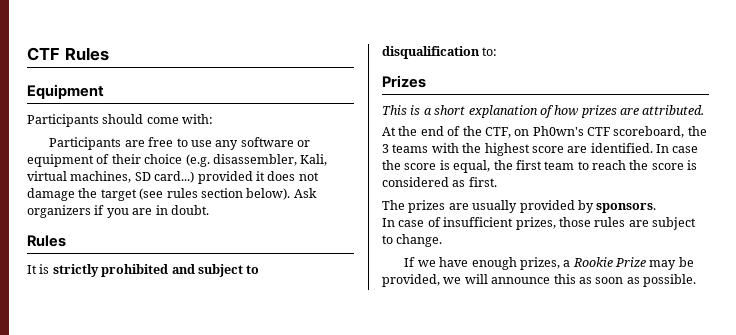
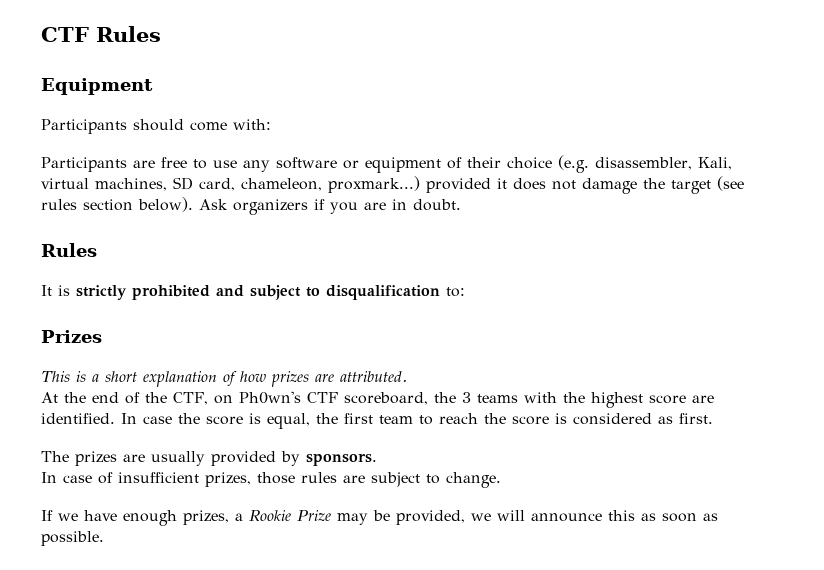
[154,171,195,183] card...) -> [199,176,420,193] card, chameleon, proxmark...)

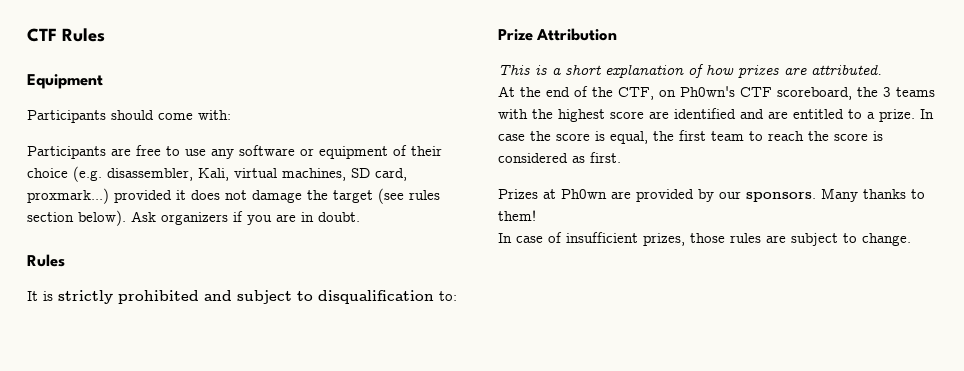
[241,178,322,191] chameleon, -> (407, 174) none
[41,330,102,343] Prizes -> [498,28,618,41] Prize Attribution
[41,413,115,424] identified. -> [674,108,915,122] identified and are entitled to a prize.
[41,451,205,466] The prizes are usually -> [498,189,631,199] Prizes at Ph0wn are
(300, 458) none -> [719,191,741,199] our
(377, 459) none -> [821,188,925,202] [498,210,536,221] Many thanks to them!
[41,510,718,526] [41,531,104,546] // If we have enough prizes, a Rookie Prize may be provided, we will announce this as soon as possible. -> (911, 239) none

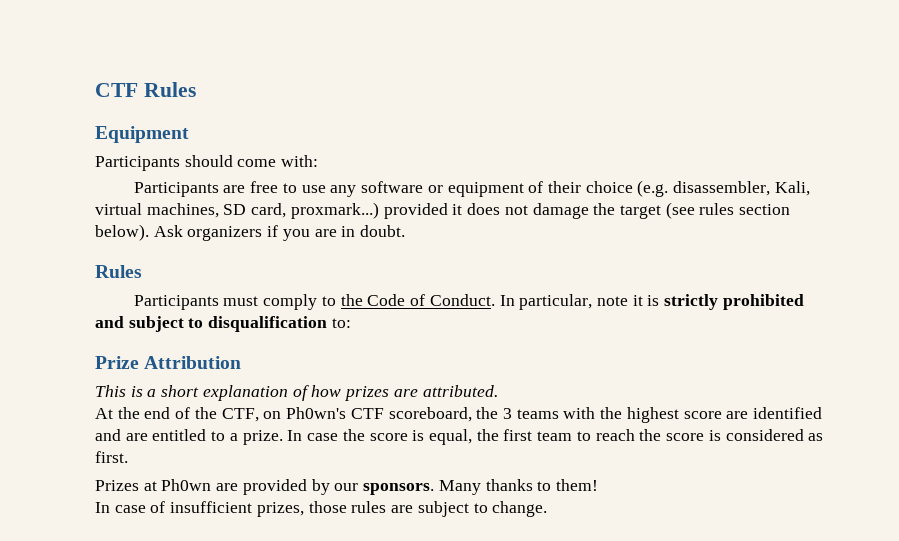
[27,291,38,301] It -> [133,294,643,310] Participants must comply to the Code of Conduct. In particular, note it

